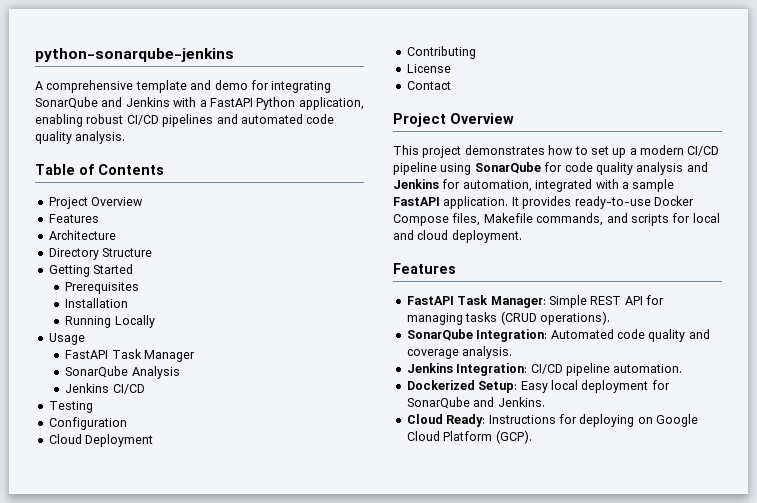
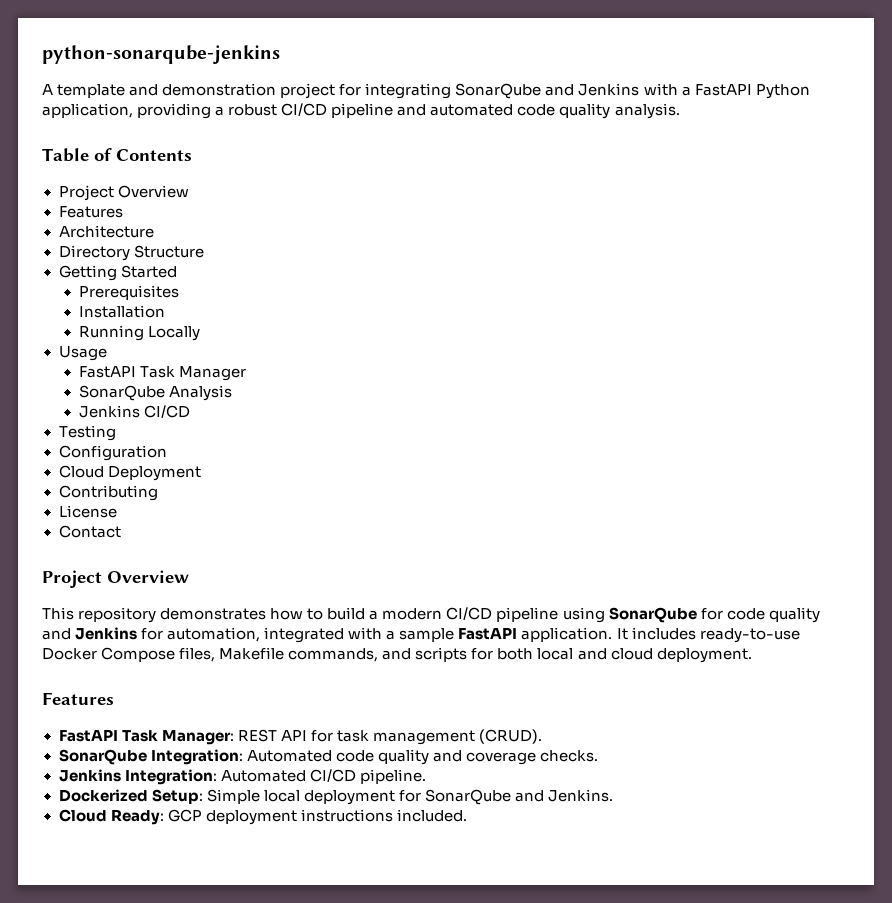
[46,80,134,93] comprehensive -> (53, 89) none
[214,80,248,90] demo -> [162,83,336,99] demonstration project
[35,114,83,127] enabling -> [137,103,225,119] providing a
[162,114,214,127] pipelines -> [331,103,394,118] pipeline
[422,146,462,158] project -> [78,607,157,623] repository
[590,146,627,158] set up -> [327,607,366,620] build
[636,162,684,175] analysis -> (820, 615) none
[522,196,572,209] provides -> [631,627,696,640] includes
(691, 218) none -> [497,648,534,660] both
[548,295,587,308] Simple -> (234, 737) none
[406,311,610,325] managing tasks (CRUD operations). -> [336,729,542,745] task management (CRUD).
[462,346,513,359] analysis. -> [539,750,598,762] checks.
[530,363,683,376] CI/CD pipeline automation. -> [220,769,426,784] Automated CI/CD pipeline.
[520,381,548,393] Easy -> [206,789,260,804] Simple
[488,414,698,427] [406,430,532,444] Instructions for deploying on Google Cloud Platform (GCP). -> [167,809,467,825] GCP deployment instructions included.

